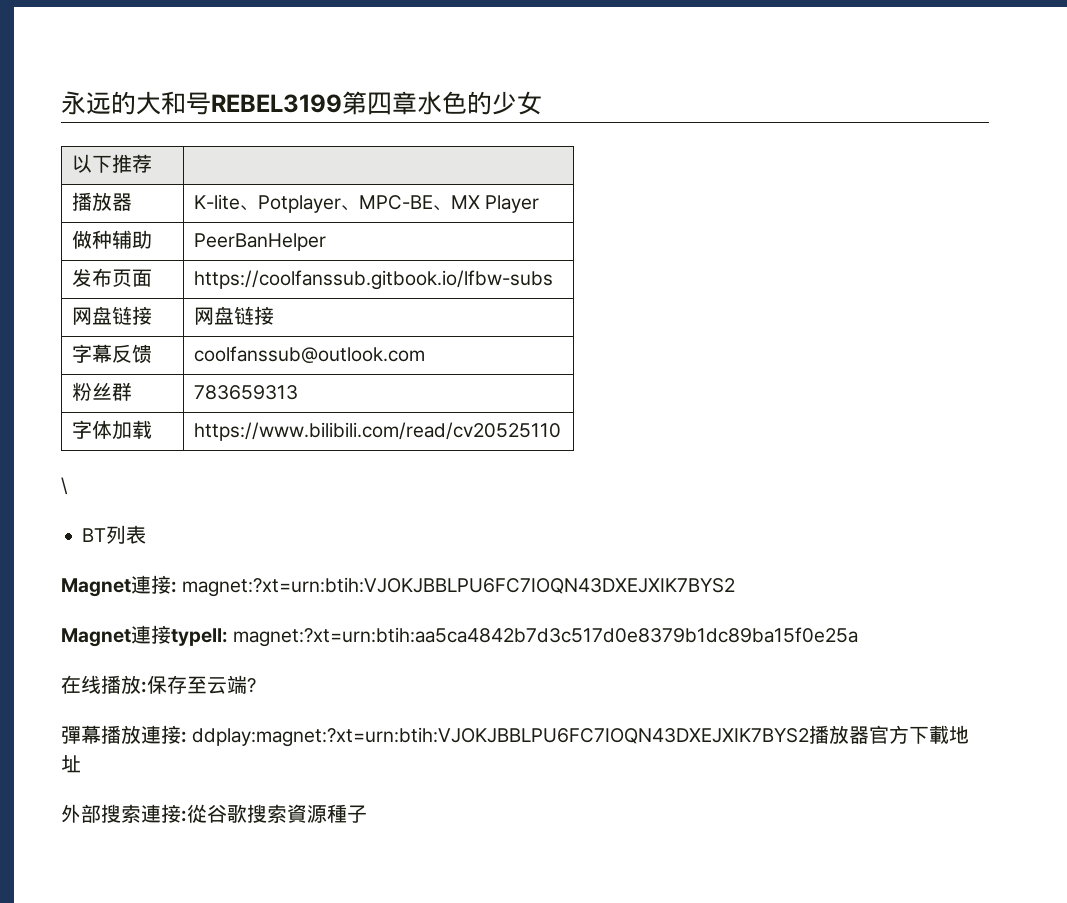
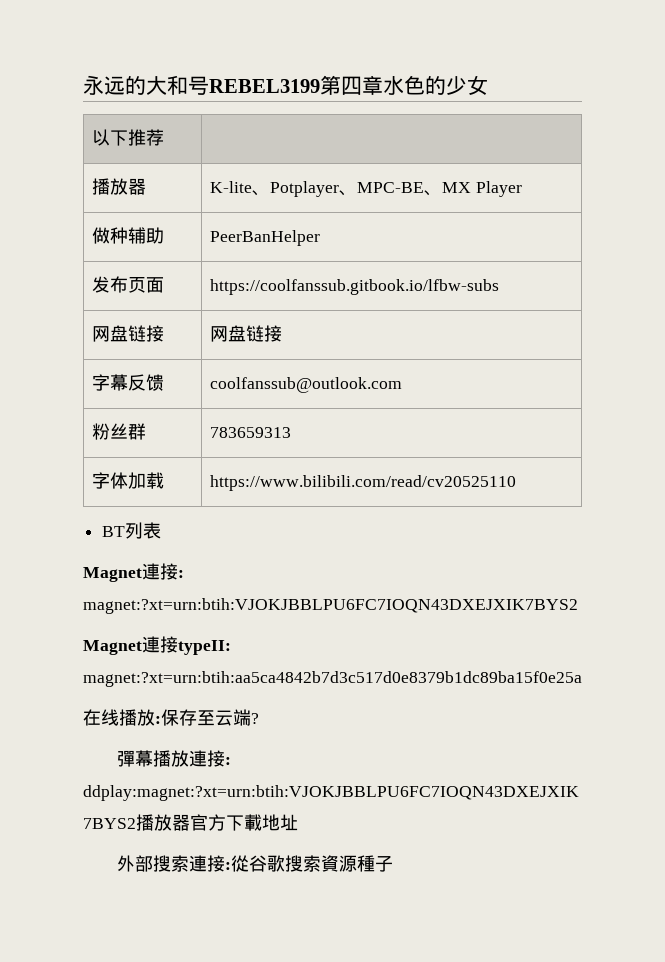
[61,477,68,495] // \ -> (516, 483) none

